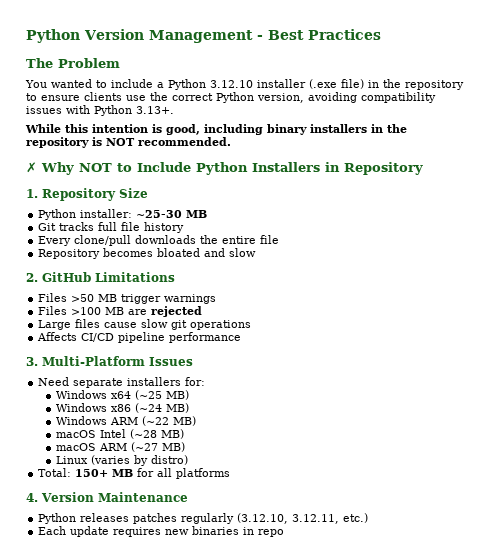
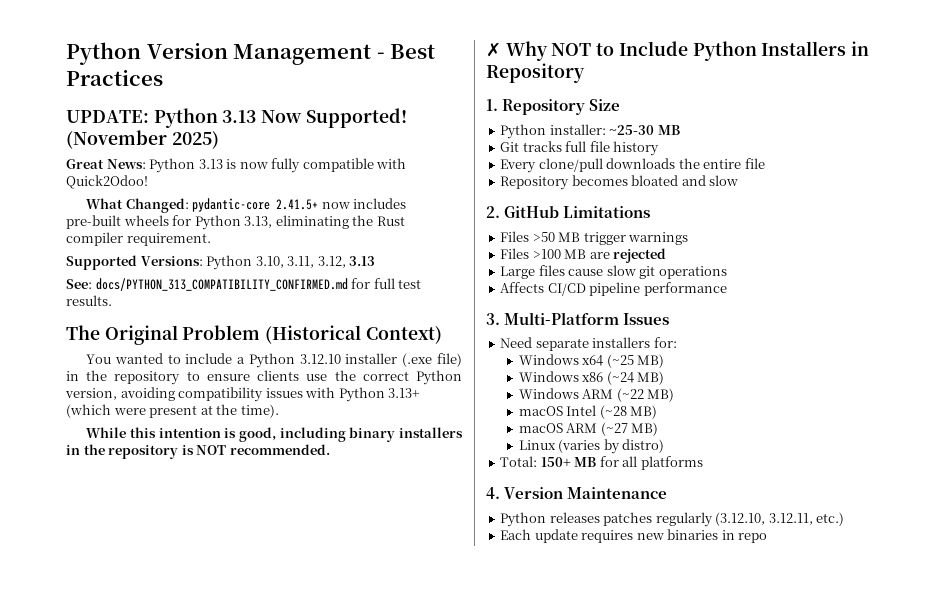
(381, 34) none -> [66,108,407,128] [66,130,219,149] [66,158,407,173] [66,175,148,189] [86,198,407,213] [66,215,405,230] [66,232,211,246] [66,255,376,270] [66,278,422,291] [66,295,112,306] // UPDATE: Python 3.13 Now Supported! (November 2025) // Great News: Python 3.13 is now fully compatible with Quick2Odoo! // What Changed: pydantic-core 2.41.5+ now includes pre-built wheels for Python 3.13, eliminating the Rust compiler requirement. // Supported Versions: Python 3.10, 3.11, 3.12, 3.13 // See: docs/PYTHON_313_COMPATIBILITY_CONFIRMED.md for full test results.
(53, 63) none -> [104,325,178,345] Original
(120, 63) none -> [265,325,442,344] (Historical Context)
[136,106,174,114] 3.13+. -> [388,388,421,398] [66,404,279,418] 3.13+ (which were present at the time).

